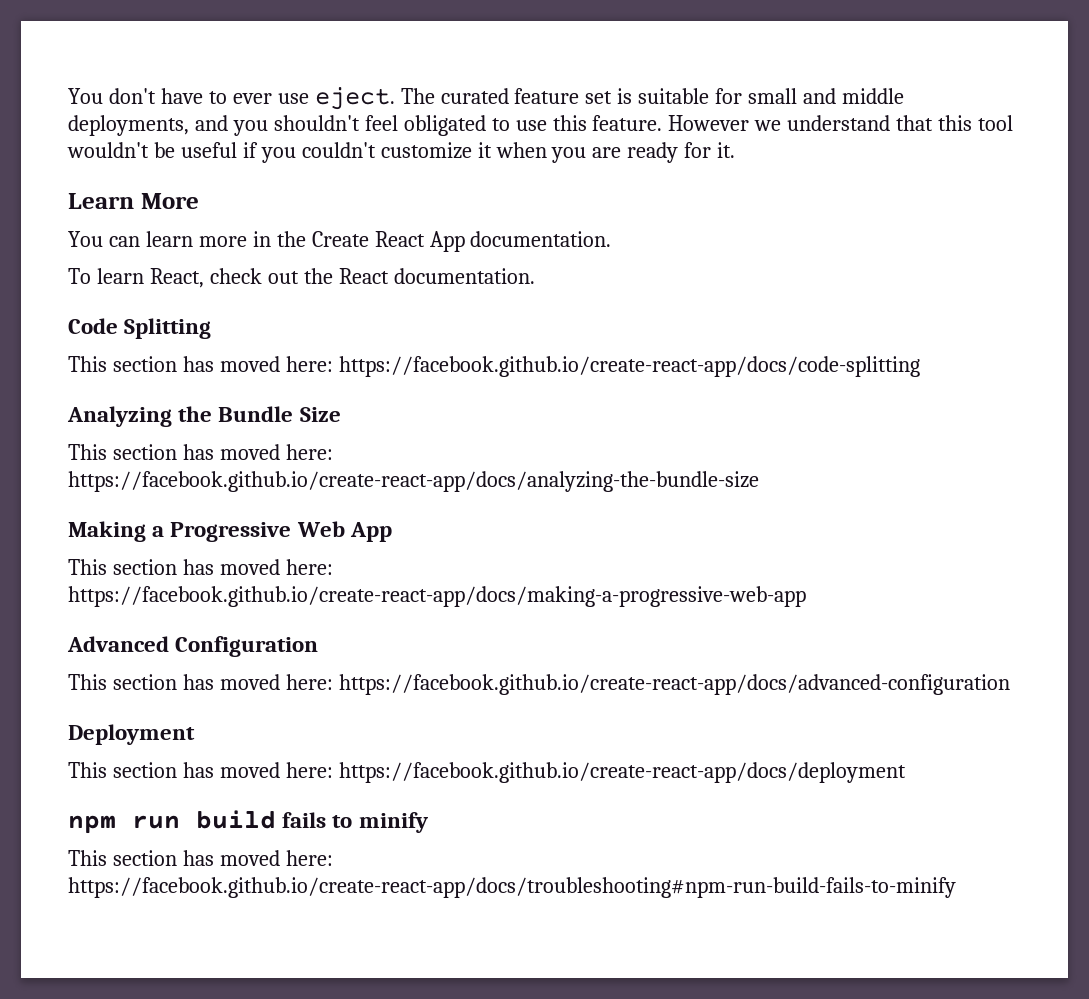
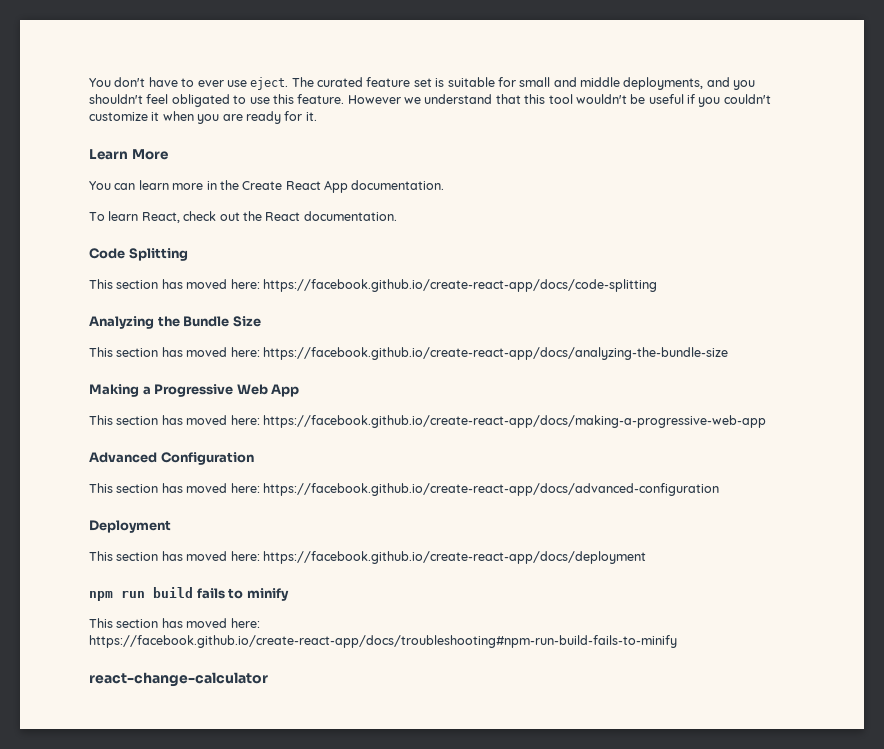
(956, 887) none -> [89,672,268,687] // react-change-calculator

